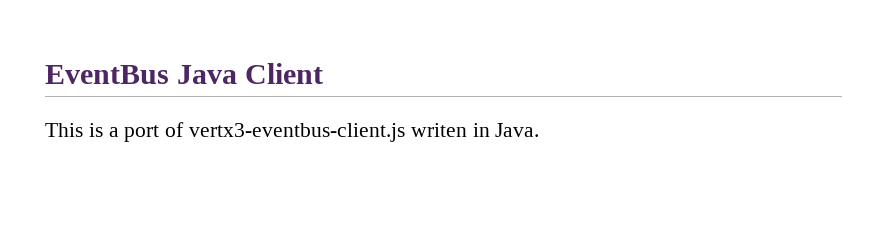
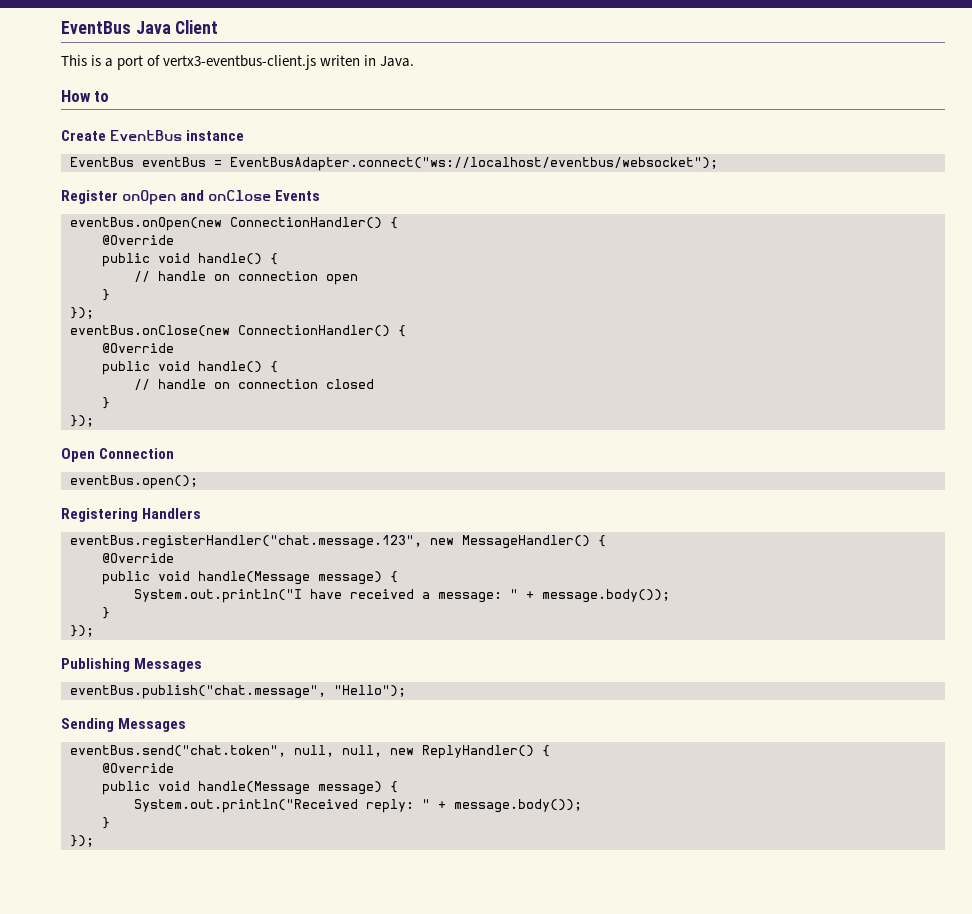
(540, 130) none -> [61,90,110,102] [61,130,245,141] [70,157,718,171] [61,190,321,205] [70,217,398,231] [102,235,174,245] [102,253,278,267] [134,271,358,285] [102,289,110,301] [70,307,94,319] [70,325,406,337] [102,343,174,353] [102,361,278,375] [134,379,374,390] [102,397,110,409] [70,415,94,427] [61,448,175,462] [70,475,198,489] [61,508,202,522] [70,535,606,549] [102,553,174,563] [102,571,398,585] [134,589,670,603] [102,607,110,619] [70,625,94,637] [61,658,203,672] [70,685,406,699] [61,718,187,732] [70,745,550,759] [102,763,174,773] [102,781,398,795] [134,799,582,813] [102,817,110,829] [70,835,94,847] // How to // Create EventBus instance // EventBus eventBus = EventBusAdapter.connect("ws://localhost/eventbus/websocket"); // Register onOpen and onClose Events // eventBus.onOpen(new ConnectionHandler() { // @Override // public void handle() { // // handle on connection open // } // }); // eventBus.onClose(new ConnectionHandler() { // @Override // public void handle() { // // handle on connection closed // } // }); // Open Connection // eventBus.open(); // Registering Handlers // eventBus.registerHandler("chat.message.123", new MessageHandler() { // @Override // public void handle(Message message) { // System.out.println("I have received a message: " + message.body()); // } // }); // Publishing Messages // eventBus.publish("chat.message", "Hello"); // Sending Messages // eventBus.send("chat.token", null, null, new ReplyHandler() { // @Override // public void handle(Message message) { // System.out.println("Received reply: " + message.body()); // } // });

